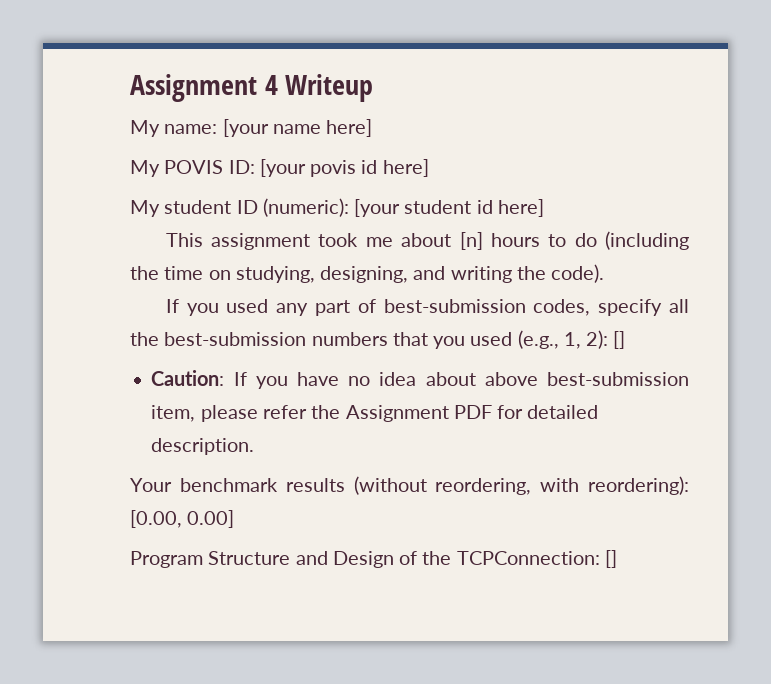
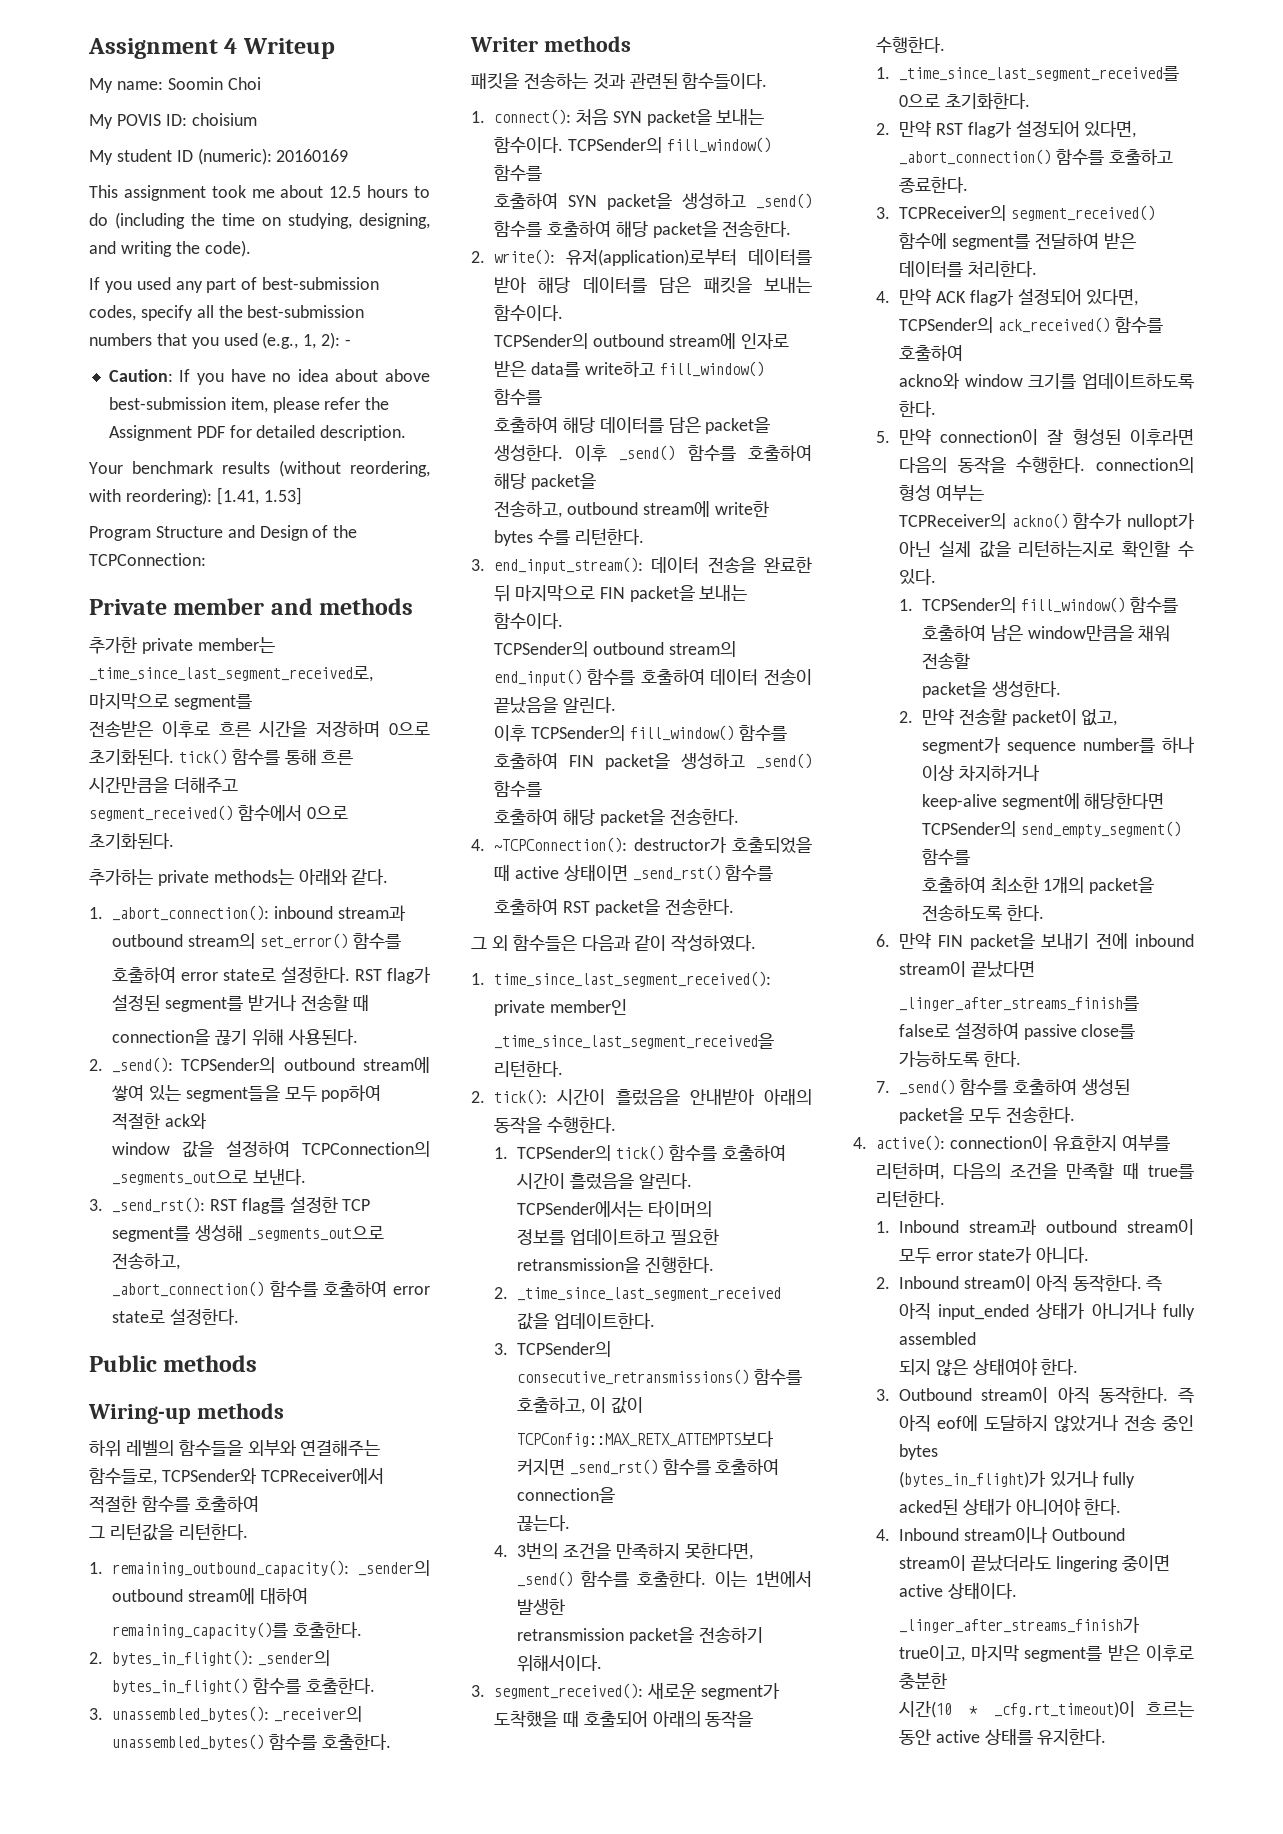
[222,119,373,137] [your name here] -> [167,77,261,90] Soomin Choi
[259,159,429,177] [your povis id here] -> [191,113,257,126] choisium
[354,199,544,217] [your student id here] -> [276,149,349,162] 20160169
[459,232,483,250] [n] -> [329,186,362,198] 12.5
[613,331,626,349] [] -> [345,339,352,346] -
[130,510,235,528] [0.00, 0.00] -> [216,487,302,505] [1.41, 1.53]
[604,550,617,568] [] -> [89,598,414,615] [89,637,275,654] [89,666,373,682] [89,693,252,710] [89,721,430,738] [89,748,354,766] [89,777,238,793] [89,805,348,821] [89,832,174,850] [89,869,389,886] [89,905,406,921] [112,933,401,949] [111,966,431,984] [111,994,370,1012] [111,1029,358,1046] [89,1057,430,1073] [112,1085,382,1102] [112,1113,207,1130] [111,1140,430,1158] [111,1169,306,1185] [89,1196,371,1214] [112,1225,384,1242] [112,1253,180,1270] [111,1281,430,1297] [111,1308,239,1325] [89,1355,258,1372] [88,1403,284,1424] [89,1440,381,1457] [89,1468,384,1485] [89,1496,259,1513] [89,1523,248,1541] [89,1560,430,1577] [112,1588,308,1604] [111,1622,362,1639] [89,1650,330,1666] [112,1678,375,1694] [89,1706,362,1722] [112,1734,391,1750] [470,36,631,52] [471,73,768,89] [471,109,765,126] [494,137,771,153] [494,165,542,181] [493,193,812,210] [493,221,792,238] [471,249,812,266] [494,277,812,294] [494,305,563,321] [493,333,789,349] [493,361,764,377] [493,389,542,405] [493,417,771,434] [493,445,812,462] [493,473,596,490] [493,501,769,518] [493,528,644,546] [471,557,812,574] [494,585,748,602] [494,613,563,629] [493,641,736,657] [493,669,812,686] [493,697,616,714] [493,725,787,742] [493,753,812,770] [493,781,542,797] [493,809,739,826] [471,837,812,854] [494,864,774,881] [493,899,734,916] [471,934,757,952] [471,971,771,987] [494,999,627,1016] [493,1033,774,1049] [493,1060,563,1077] [471,1089,812,1105] [494,1116,616,1134] [493,1145,786,1161] [516,1173,692,1189] [516,1200,712,1217] [516,1229,719,1245] [516,1257,714,1273] [493,1287,781,1301] [516,1313,655,1330] [493,1341,611,1357] [516,1369,802,1385] [516,1397,643,1414] [516,1431,774,1447] [516,1458,780,1475] [516,1487,615,1503] [516,1515,570,1531] [493,1543,753,1560] [516,1571,812,1587] [516,1599,565,1615] [516,1627,763,1644] [516,1655,602,1672] [471,1683,780,1700] [494,1710,754,1728] [876,37,945,53] [875,66,1179,81] [898,92,1030,110] [875,120,1137,138] [898,149,1173,165] [898,177,968,193] [875,205,1155,221] [898,233,1136,250] [898,261,1037,278] [875,288,1139,306] [898,317,1163,333] [898,345,963,361] [898,373,1194,389] [898,401,936,417] [875,428,1194,446] [898,456,1194,474] [898,485,984,501] [898,513,1195,530] [898,540,1194,558] [898,569,936,585] [898,597,1178,613] [921,625,1171,642] [921,653,970,669] [921,681,1061,698] [898,708,1118,726] [921,736,1195,754] [921,764,1040,781] [921,793,1165,810] [921,821,1181,838] [921,849,970,865] [921,877,1155,894] [921,905,1044,921] [875,932,1194,950] [898,961,1035,978] [898,996,1139,1011] [898,1022,1136,1040] [898,1051,1021,1067] [875,1079,1130,1095] [898,1107,1075,1124] [853,1135,1170,1151] [876,1162,1194,1180] [876,1190,945,1207] [875,1219,1194,1235] [898,1247,1089,1264] [875,1274,1163,1292] [898,1302,1195,1320] [898,1332,976,1345] [898,1358,1079,1376] [875,1386,1194,1404] [898,1414,1194,1432] [898,1444,938,1460] [898,1470,1135,1488] [898,1498,1122,1516] [875,1526,1125,1543] [898,1555,1170,1572] [898,1582,1017,1599] [898,1617,1140,1633] [898,1645,1194,1662] [898,1672,947,1689] [898,1701,1194,1718] [898,1728,1107,1745] // Private member and methods // 추가한 private member는 _time_since_last_segment_received로, 마지막으로 segment를 // 전송받은 이후로 흐른 시간을 저장하며 0으로 초기화된다. tick() 함수를 통해 흐른 시간만큼을 더해주고 // segment_received() 함수에서 0으로 초기화된다. // 추가하는 private methods는 아래와 같다. // 1. _abort_connection(): inbound stream과 outbound stream의 set_error() 함수를 // 호출하여 error state로 설정한다. RST flag가 설정된 segment를 받거나 전송할 때 // connection을 끊기 위해 사용된다. // 2. _send(): TCPSender의 outbound stream에 쌓여 있는 segment들을 모두 pop하여 적절한 ack와 // window 값을 설정하여 TCPConnection의 _segments_out으로 보낸다. // 3. _send_rst(): RST flag를 설정한 TCP segment를 생성해 _segments_out으로 전송하고, // _abort_connection() 함수를 호출하여 error state로 설정한다. // Public methods // Wiring-up methods // 하위 레벨의 함수들을 외부와 연결해주는 함수들로, TCPSender와 TCPReceiver에서 적절한 함수를 호출하여 // 그 리턴값을 리턴한다. // 1. remaining_outbound_capacity(): _sender의 outbound stream에 대하여 // remaining_capacity()를 호출한다. // 2. bytes_in_flight(): _sender의 bytes_in_flight() 함수를 호출한다. // 3. unassembled_bytes(): _receiver의 unassembled_bytes() 함수를 호출한다. // Writer methods // 패킷을 전송하는 것과 관련된 함수들이다. // 1. connect(): 처음 SYN packet을 보내는 함수이다. TCPSender의 fill_window() 함수를 // 호출하여 SYN packet을 생성하고 _send() 함수를 호출하여 해당 packet을 전송한다. // 2. write(): 유저(application)로부터 데이터를 받아 해당 데이터를 담은 패킷을 보내는 함수이다. // TCPSender의 outbound stream에 인자로 받은 data를 write하고 fill_window() 함수를 // 호출하여 해당 데이터를 담은 packet을 생성한다. 이후 _send() 함수를 호출하여 해당 packet을 // 전송하고, outbound stream에 write한 bytes 수를 리턴한다. // 3. end_input_stream(): 데이터 전송을 완료한 뒤 마지막으로 FIN packet을 보내는 함수이다. // TCPSender의 outbound stream의 end_input() 함수를 호출하여 데이터 전송이 끝났음을 알린다. // 이후 TCPSender의 fill_window() 함수를 호출하여 FIN packet을 생성하고 _send() 함수를 // 호출하여 해당 packet을 전송한다. // 4. ~TCPConnection(): destructor가 호출되었을 때 active 상태이면 _send_rst() 함수를 // 호출하여 RST packet을 전송한다. // 그 외 함수들은 다음과 같이 작성하였다. // 1. time_since_last_segment_received(): private member인 // _time_since_last_segment_received을 리턴한다. // 2. tick(): 시간이 흘렀음을 안내받아 아래의 동작을 수행한다. // 1. TCPSender의 tick() 함수를 호출하여 시간이 흘렀음을 알린다. TCPSender에서는 타이머의 // 정보를 업데이트하고 필요한 retransmission을 진행한다. // 2. _time_since_last_segment_received 값을 업데이트한다. // 3. TCPSender의 consecutive_retransmissions() 함수를 호출하고, 이 값이 // TCPConfig::MAX_RETX_ATTEMPTS보다 커지면 _send_rst() 함수를 호출하여 connection을 // 끊는다. // 4. 3번의 조건을 만족하지 못한다면, _send() 함수를 호출한다. 이는 1번에서 발생한 // retransmission packet을 전송하기 위해서이다. // 3. segment_received(): 새로운 segment가 도착했을 때 호출되어 아래의 동작을 수행한다. // 1. _time_since_last_segment_received를 0으로 초기화한다. // 2. 만약 RST flag가 설정되어 있다면, _abort_connection() 함수를 호출하고 종료한다. // 3. TCPReceiver의 segment_received() 함수에 segment를 전달하여 받은 데이터를 처리한다. // 4. 만약 ACK flag가 설정되어 있다면, TCPSender의 ack_received() 함수를 호출하여 // ackno와 window 크기를 업데이트하도록 한다. // 5. 만약 connection이 잘 형성된 이후라면 다음의 동작을 수행한다. connection의 형성 여부는 // TCPReceiver의 ackno() 함수가 nullopt가 아닌 실제 값을 리턴하는지로 확인할 수 있다. // 1. TCPSender의 fill_window() 함수를 호출하여 남은 window만큼을 채워 전송할 // packet을 생성한다. // 2. 만약 전송할 packet이 없고, segment가 sequence number를 하나 이상 차지하거나 // keep-alive segment에 해당한다면 TCPSender의 send_empty_segment() 함수를 // 호출하여 최소한 1개의 packet을 전송하도록 한다. // 6. 만약 FIN packet을 보내기 전에 inbound stream이 끝났다면 // _linger_after_streams_finish를 false로 설정하여 passive close를 가능하도록 한다. // 7. _send() 함수를 호출하여 생성된 packet을 모두 전송한다. // 4. active(): connection이 유효한지 여부를 리턴하며, 다음의 조건을 만족할 때 true를 리턴한다. // 1. Inbound stream과 outbound stream이 모두 error state가 아니다. // 2. Inbound stream이 아직 동작한다. 즉 아직 input_ended 상태가 아니거나 fully assembled // 되지 않은 상태여야 한다. // 3. Outbound stream이 아직 동작한다. 즉 아직 eof에 도달하지 않았거나 전송 중인 bytes // (bytes_in_flight)가 있거나 fully acked된 상태가 아니어야 한다. // 4. Inbound stream이나 Outbound stream이 끝났더라도 lingering 중이면 active 상태이다. // _linger_after_streams_finish가 true이고, 마지막 segment를 받은 이후로 충분한 // 시간(10 * _cfg.rt_timeout)이 흐르는 동안 active 상태를 유지한다.

